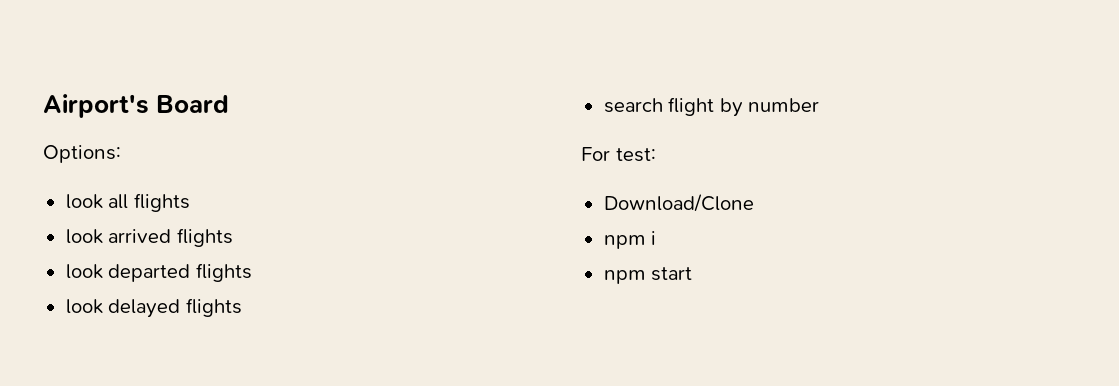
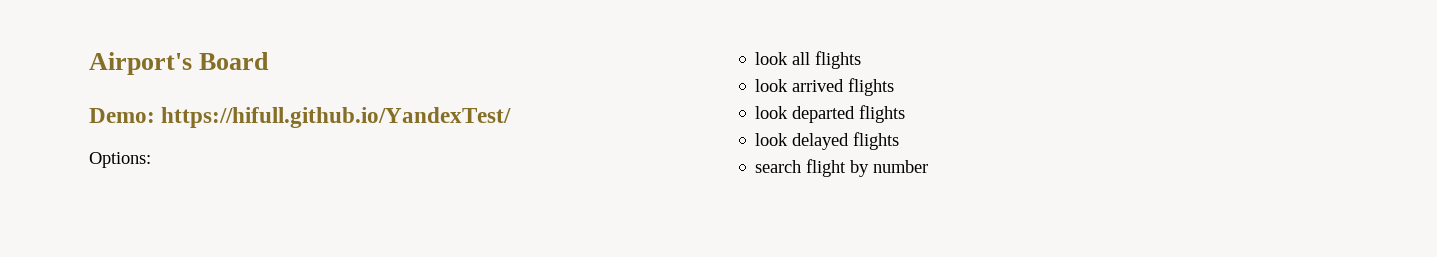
(230, 104) none -> [89,107,512,128] // Demo: https://hifull.github.io/YandexTest/
[581,147,656,162] [603,194,754,212] [603,231,657,249] [603,267,693,284] // For test: // Download/Clone // npm i // npm start -> (929, 166) none

